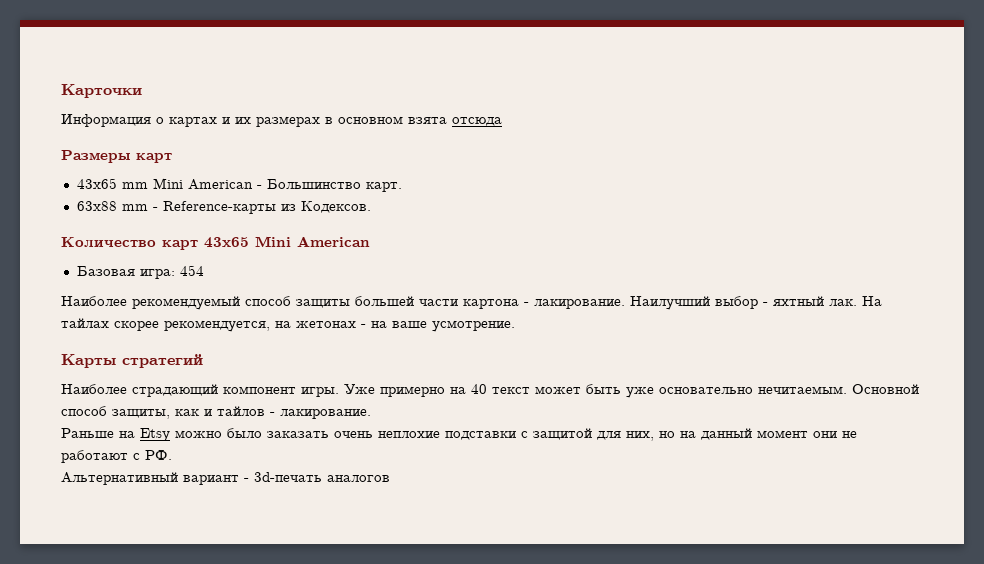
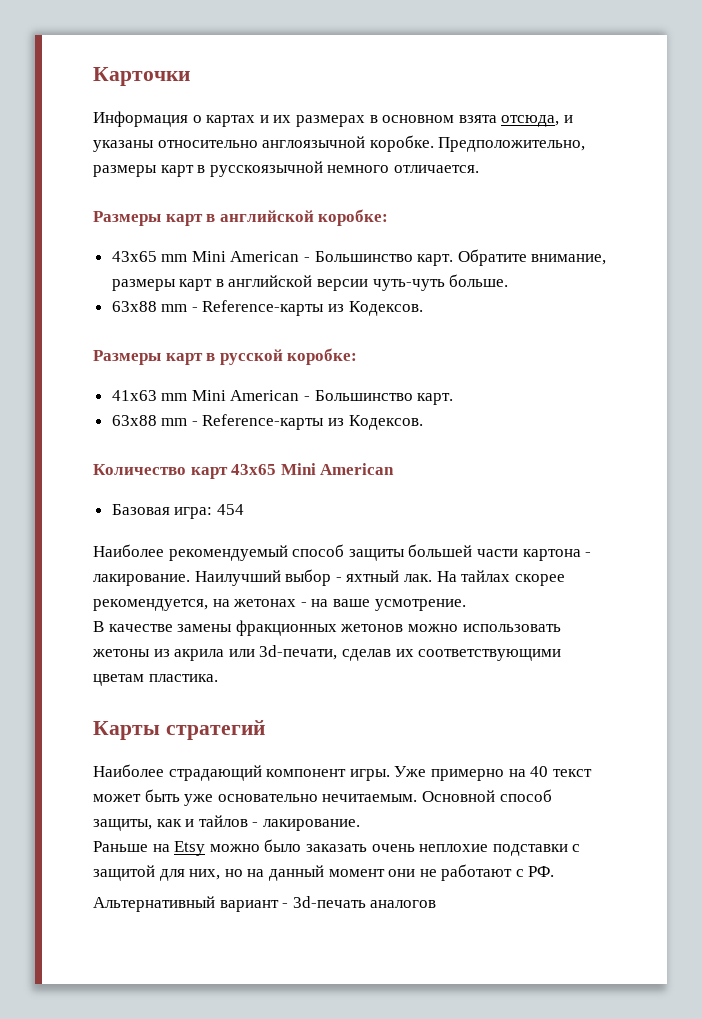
[452,117,502,126] [61,150,172,163] отсюда // Размеры карт -> [501,115,573,127] [93,135,586,152] [93,161,479,177] [93,209,389,226] отсюда, и указаны относительно англоязычной коробке. Предположительно, размеры карт в русскоязычной немного отличается. // Размеры карт в английской коробке:
(402, 187) none -> [457,249,607,266] [111,274,509,291] [111,300,423,316] [93,348,358,365] [111,390,454,405] Обратите внимание, размеры карт в английской версии чуть-чуть больше. // 63x88 mm - Reference-карты из Кодексов. // Размеры карт в русской коробке: // 41x63 mm Mini American - Большинство карт.
(515, 326) none -> [93,620,561,636] [92,645,562,661] [93,674,218,686] // В качестве замены фракционных жетонов можно использовать жетоны из акрила или 3d-печати, сделав их соответствующими цветам пластика.

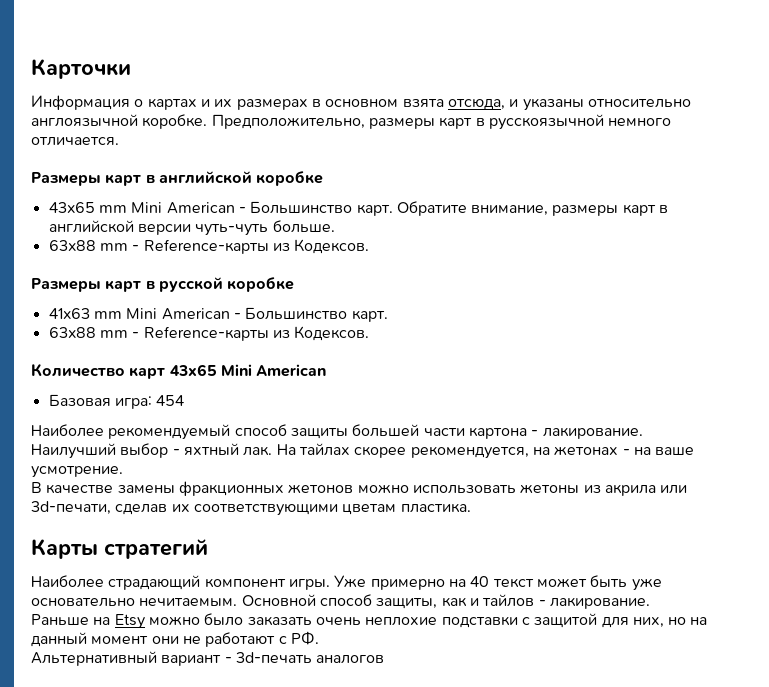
[318,209,389,226] коробке: -> [256,171,324,186] коробке
[287,348,358,365] коробке: -> [227,277,295,292] коробке

